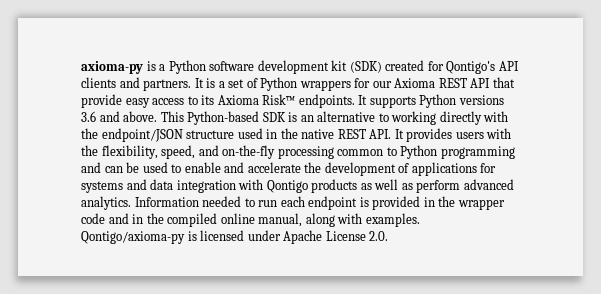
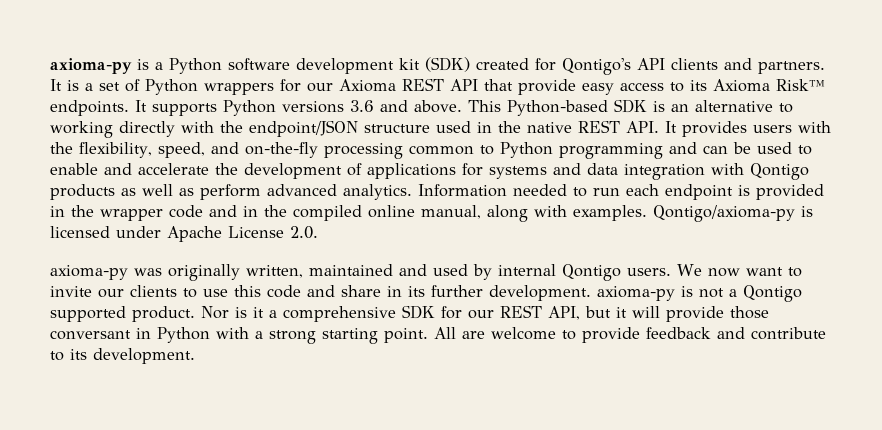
(389, 236) none -> [50,264,802,281] [50,285,802,302] [50,305,769,322] [50,327,826,344] [50,348,195,364] // axioma-py was originally written, maintained and used by internal Qontigo users. We now want to invite our clients to use this code and share in its further development. axioma-py is not a Qontigo supported product. Nor is it a comprehensive SDK for our REST API, but it will provide those conversant in Python with a strong starting point. All are welcome to provide feedback and contribute to its development.

